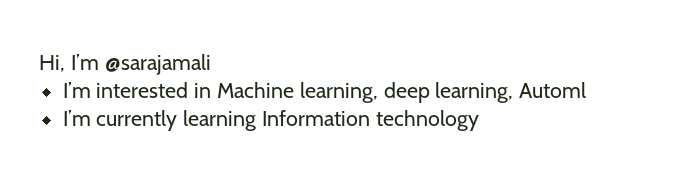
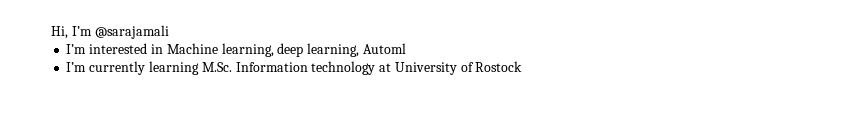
(257, 120) none -> [201,62,232,72] M.Sc.
(479, 120) none -> [379,61,523,75] at University of Rostock

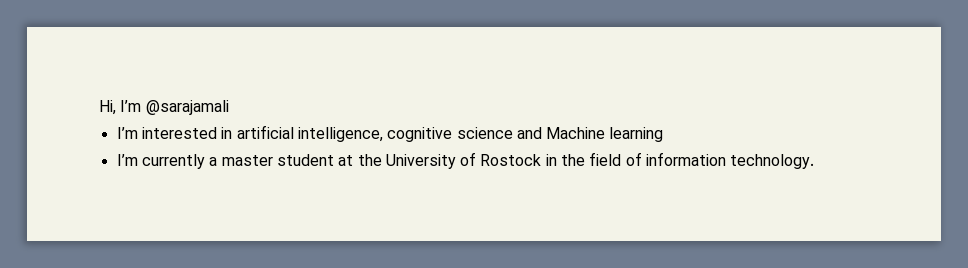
[166,43,406,57] [66,61,523,75] Machine learning, deep learning, Automl // I’m currently learning M.Sc. Information technology at University of Rostock -> [236,125,664,142] [116,152,815,169] artificial intelligence, cognitive science and Machine learning // I’m currently a master student at the University of Rostock in the field of information technology.

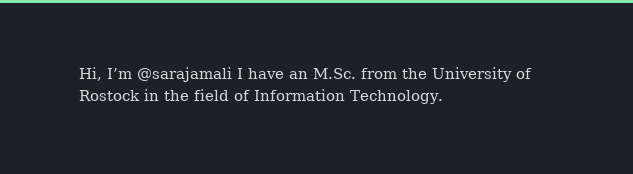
[116,125,664,142] [116,154,354,169] // I’m interested in artificial intelligence, cognitive science and Machine learning // I’m currently a master student at -> [237,68,397,79] I have an M.Sc. from
[646,152,815,169] information technology. -> [254,89,443,104] Information Technology.

